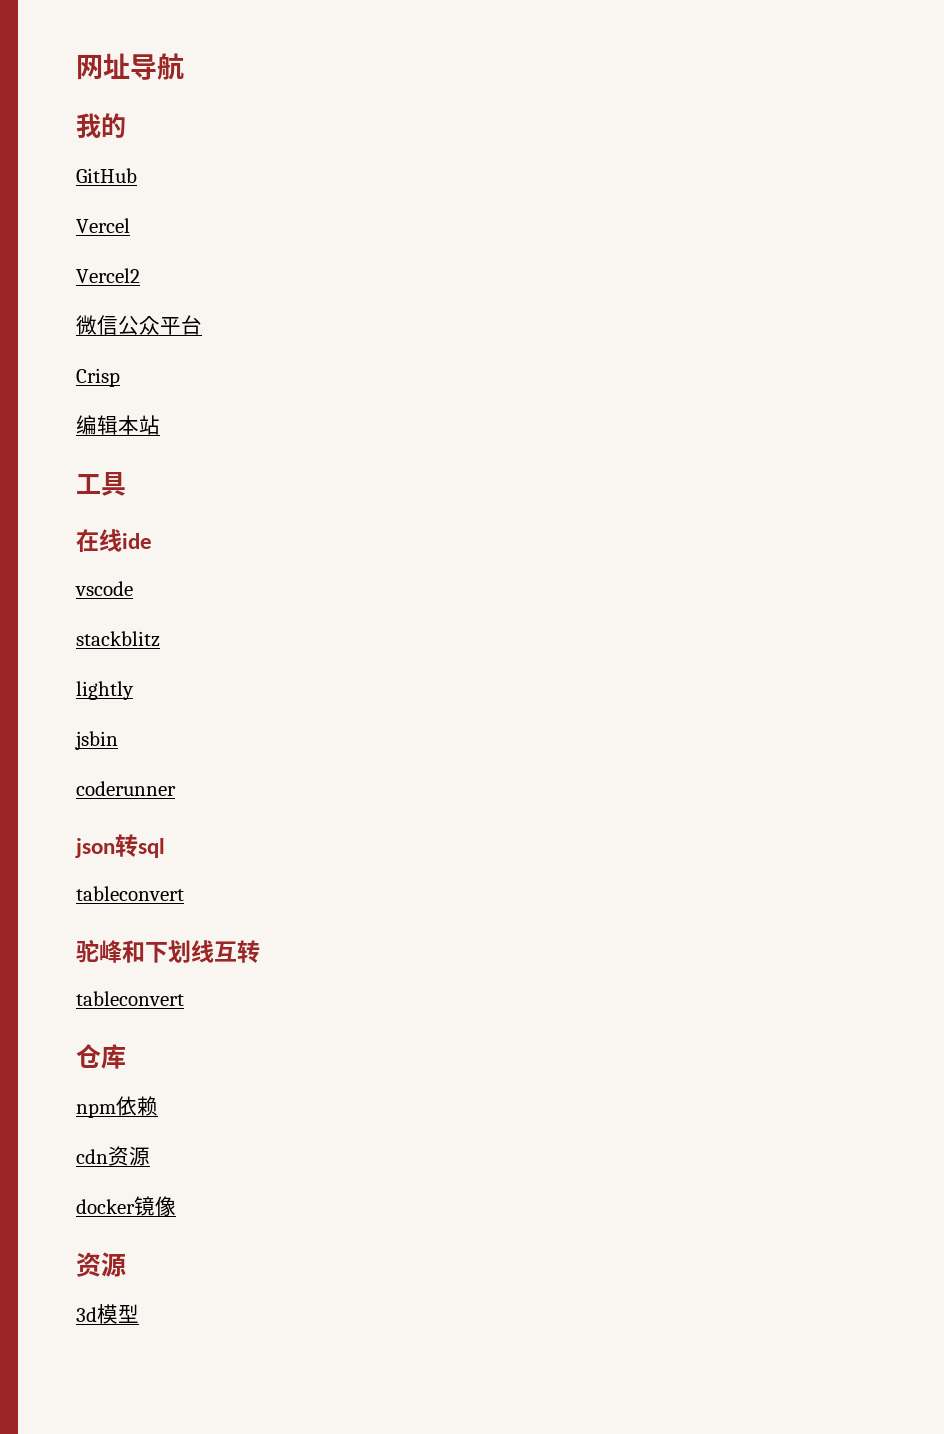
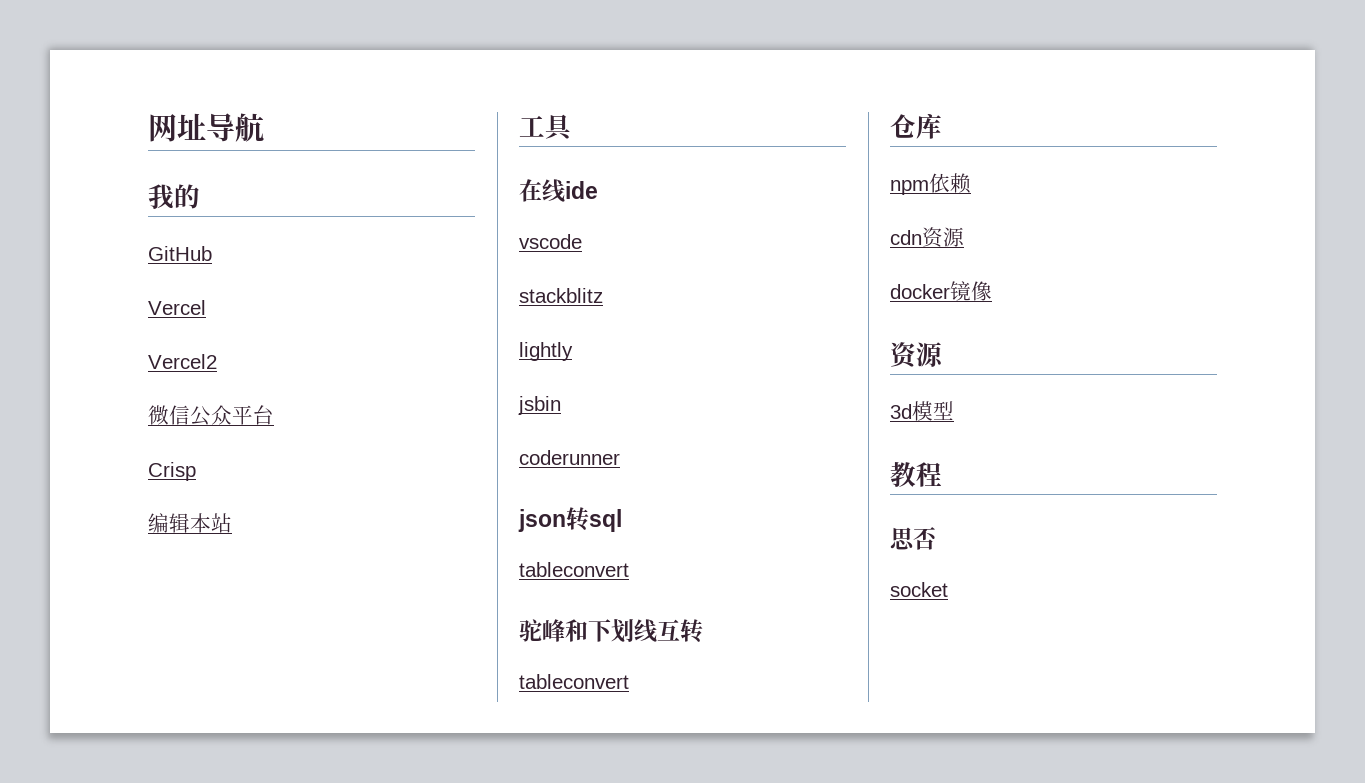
(139, 1313) none -> [890,462,942,487] [890,527,936,550] [890,582,948,597] // 教程 // 思否 // socket

